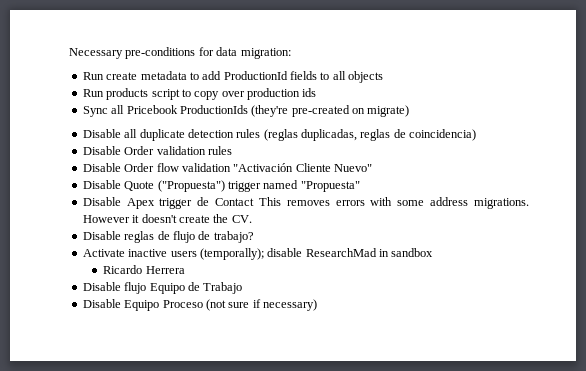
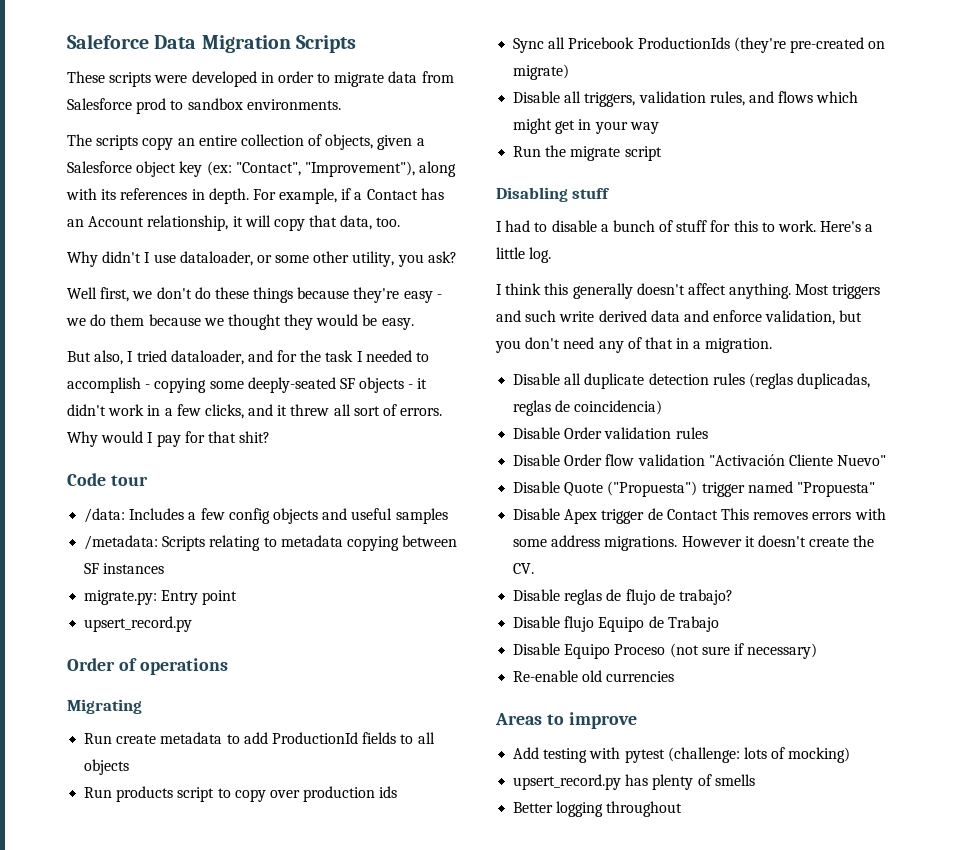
[69,47,291,59] Necessary pre-conditions for data migration: -> [67,34,356,53] [67,71,454,87] [67,98,341,114] [67,134,425,150] [67,161,457,177] [66,188,444,204] [67,215,401,231] [67,251,457,267] [67,287,442,303] [66,314,414,330] [67,350,430,365] [67,377,428,393] [67,404,443,419] [67,431,271,447] [67,473,148,486] [84,508,448,524] [84,535,458,551] [84,563,165,574] [84,590,238,605] [84,616,193,632] [67,658,228,675] [67,699,142,714] Saleforce Data Migration Scripts // These scripts were developed in order to migrate data from Salesforce prod to sandbox environments. // The scripts copy an entire collection of objects, given a Salesforce object key (ex: "Contact", "Improvement"), along with its references in depth. For example, if a Contact has an Account relationship, it will copy that data, too. // Why didn't I use dataloader, or some other utility, you ask? // Well first, we don't do these things because they're easy - we do them because we thought they would be easy. // But also, I tried dataloader, and for the task I needed to accomplish - copying some deeply-seated SF objects - it didn't work in a few clicks, and it threw all sort of errors. Why would I pay for that shit? // Code tour // /data: Includes a few config objects and useful samples // /metadata: Scripts relating to metadata copying between SF instances // migrate.py: Entry point // upsert_record.py // Order of operations // Migrating
(410, 111) none -> [513,91,859,107] [513,118,659,134] [513,145,662,161] [496,187,611,202] [496,220,874,232] [496,247,552,263] [496,283,881,299] [496,310,863,325] [495,337,773,353] // Disable all triggers, validation rules, and flows which might get in your way // Run the migrate script // Disabling stuff // I had to disable a bunch of stuff for this to work. Here's a little log. // I think this generally doesn't affect anything. Most triggers and such write derived data and enforce validation, but you don't need any of that in a migration.
[82,248,434,260] [103,265,185,274] // Activate inactive users (temporally); disable ResearchMad in sandbox // Ricardo Herrera -> (733, 597) none
(317, 305) none -> [513,670,675,682] [495,712,637,729] [513,747,851,763] [513,774,755,790] [513,801,683,817] // Re-enable old currencies // Areas to improve // Add testing with pytest (challenge: lots of mocking) // upsert_record.py has plenty of smells // Better logging throughout

